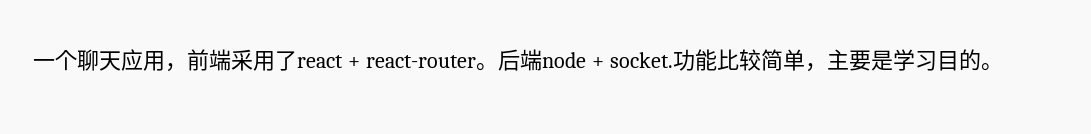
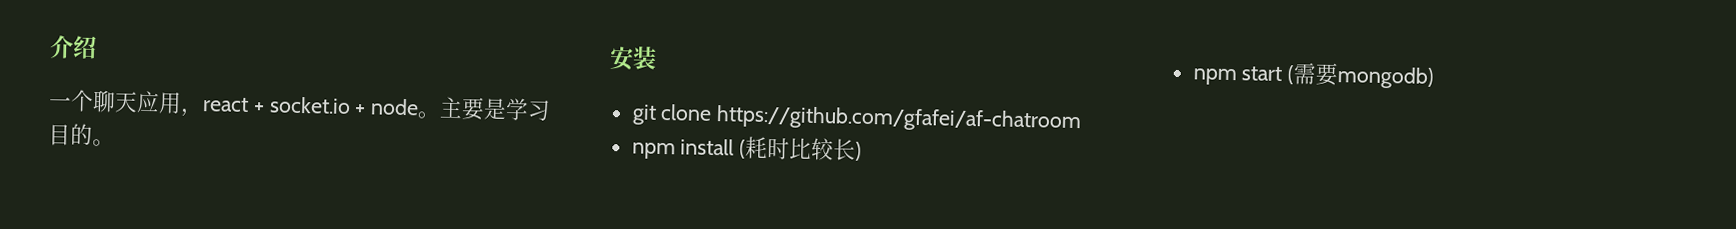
(33, 63) none -> [49,35,97,60] 介绍 //
[187,49,1003,72] 前端采用了react + react-router。后端node + socket.功能比较简单，主要是学习目的。 -> [202,96,552,121] [48,123,115,147] [609,45,657,71] [631,103,1083,134] [631,136,863,161] [1192,62,1436,89] react + socket.io + node。主要是学习目的。 // 安装 // git clone https://github.com/gfafei/af-chatroom // npm install (耗时比较长) // npm start (需要mongodb)

